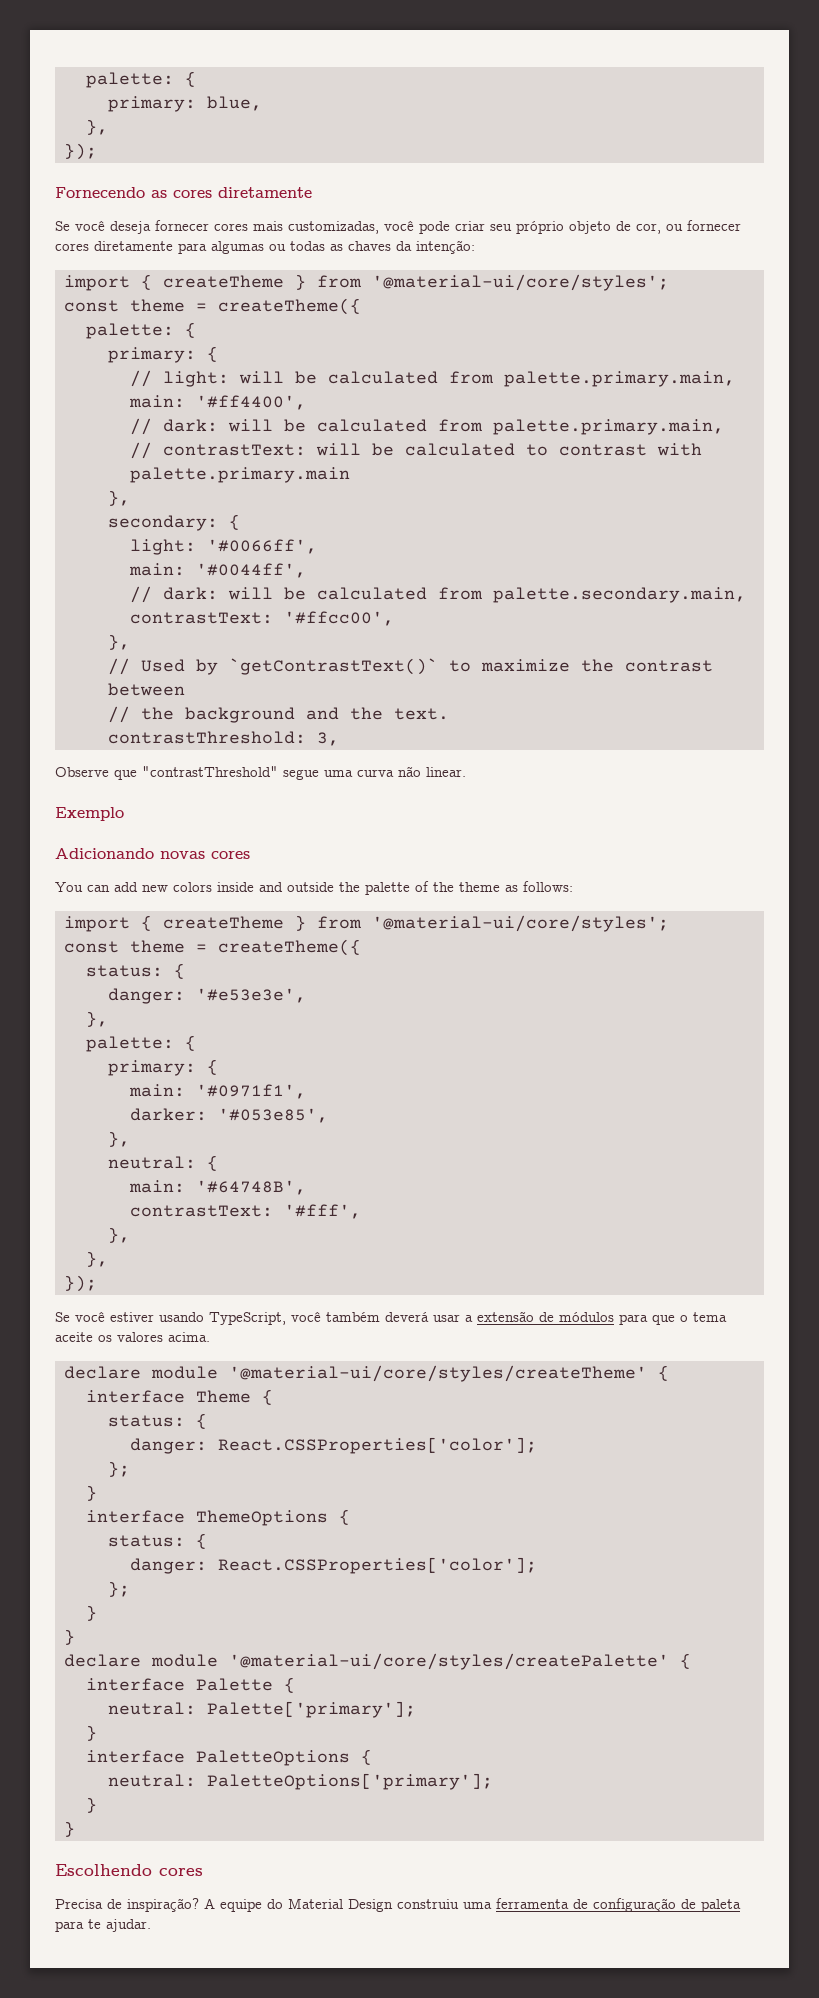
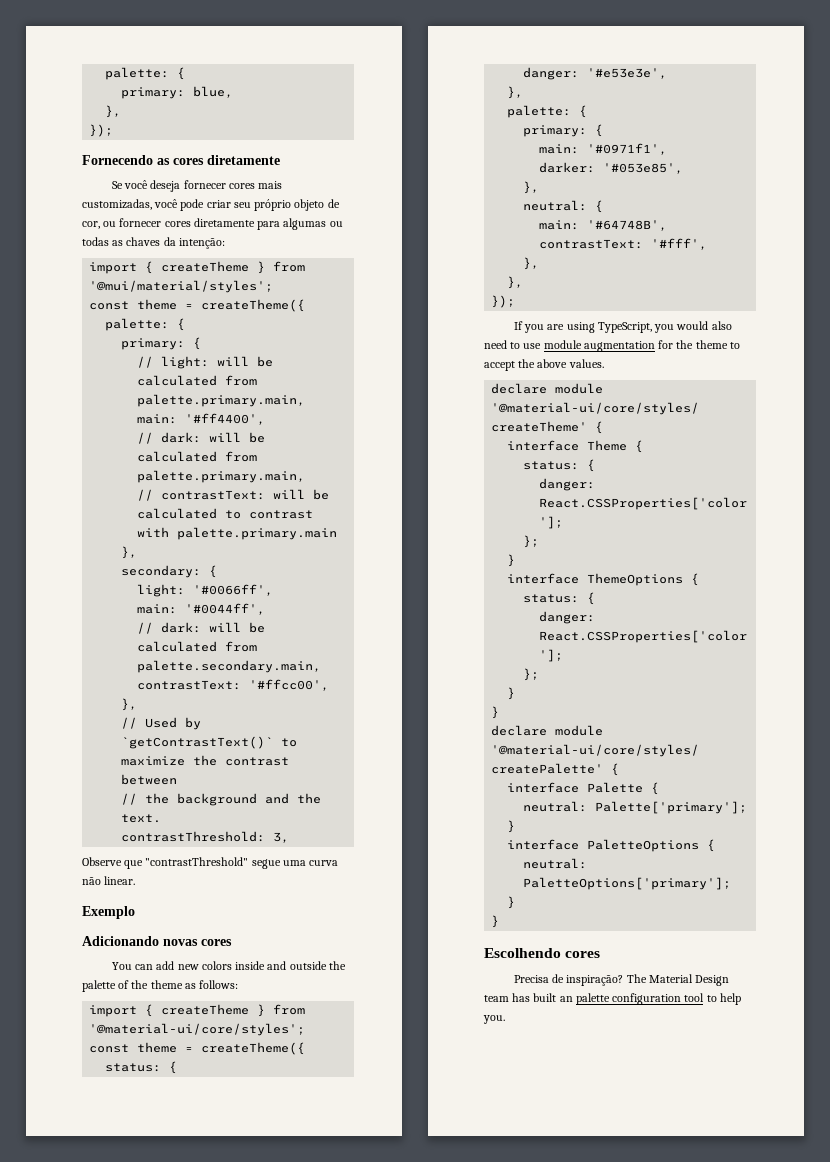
[372,274,669,291] '@material-ui/core/styles'; -> [89,280,274,293] '@mui/material/styles';
[55,1311,727,1325] [55,1332,210,1342] Se você estiver usando TypeScript, você também deverá usar a extensão de módulos para que o tema aceite os valores acima. -> [513,321,732,333] [484,340,740,352] [484,359,604,371] If you are using TypeScript, you would also need to use module augmentation for the theme to accept the above values.
[204,1898,741,1912] [55,1919,151,1932] A equipe do Material Design construiu uma ferramenta de configuração de paleta para te ajudar. -> [626,974,730,986] [484,993,741,1005] [483,1015,505,1024] The Material Design team has built an palette configuration tool to help you.

